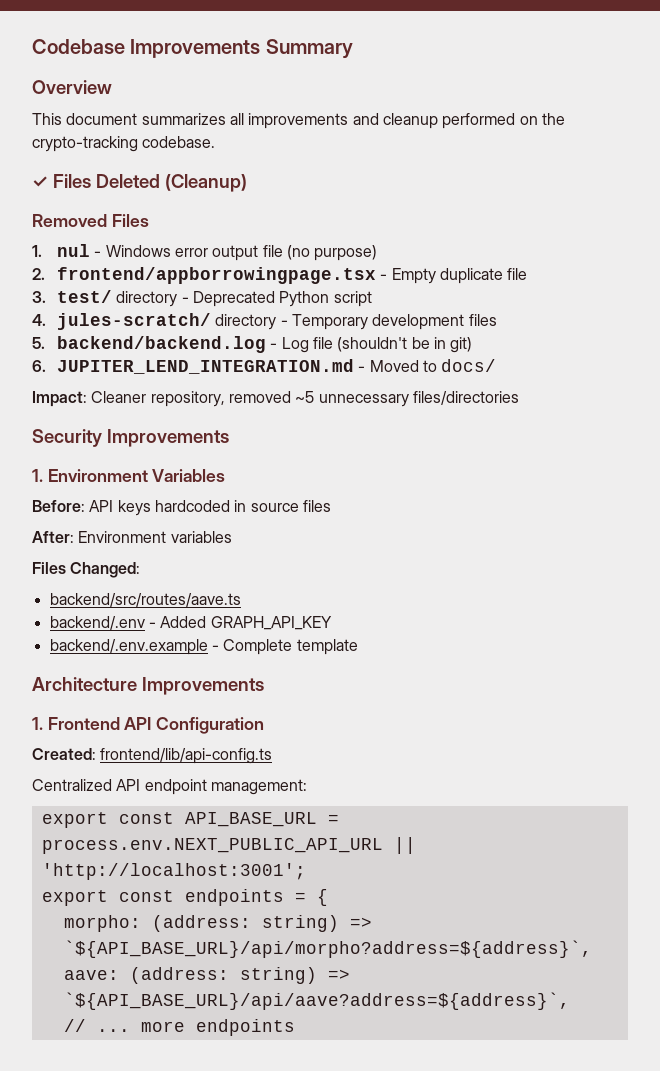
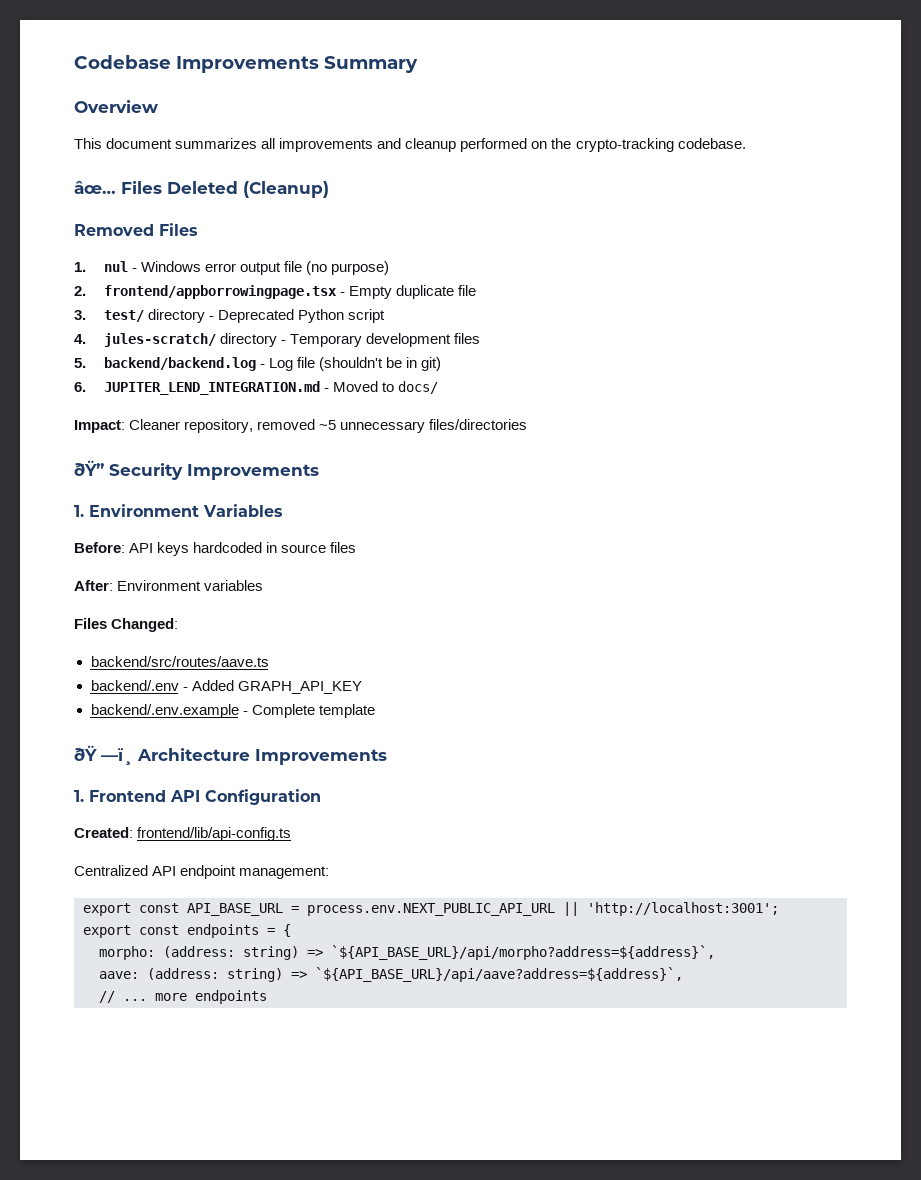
[32,176,48,188] ✓ -> [74,181,116,194] âœ…
(519, 398) none -> [74,460,104,476] ðŸ”
(358, 647) none -> [74,745,133,765] ðŸ —ï¸

